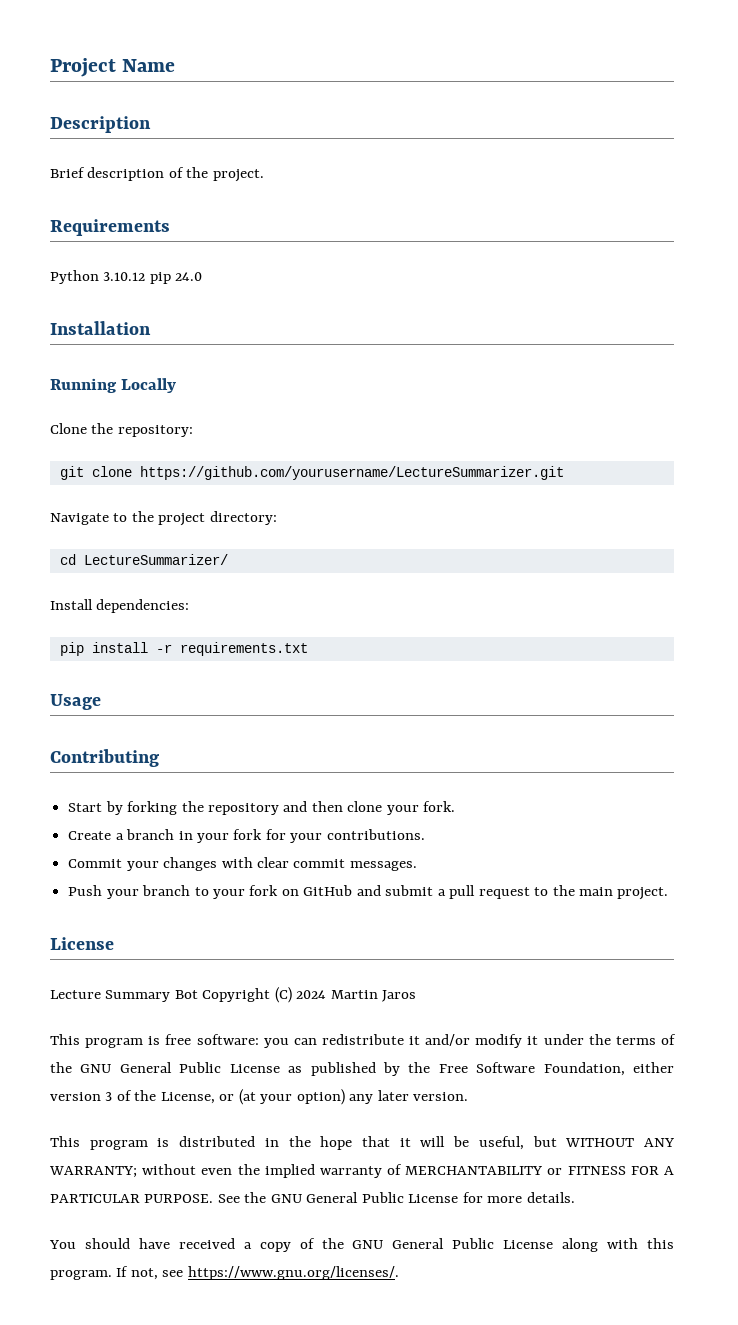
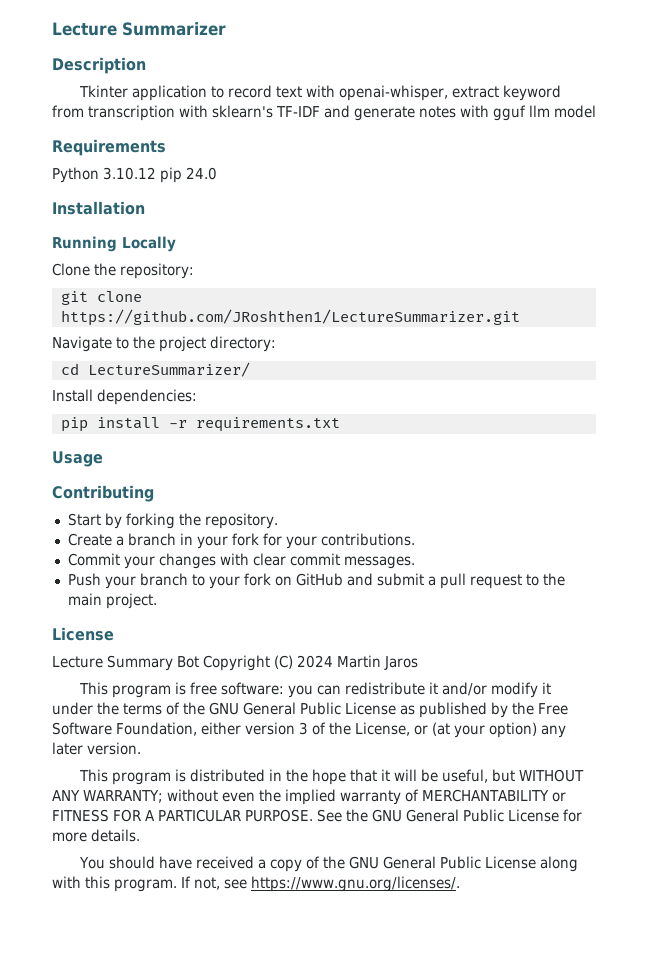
[50,58,176,77] Project Name -> [52,22,226,36] Lecture Summarizer
[50,167,264,182] Brief description of the project. -> [79,85,562,101] [52,105,596,121] Tkinter application to record text with openai-whisper, extract keyword from transcription with sklearn's TF-IDF and generate notes with gguf llm model
[139,466,564,480] https://github.com/yourusername/LectureSummarizer.git -> [60,309,520,326] https://github.com/JRoshthen1/LectureSummarizer.git
[207,801,456,815] repository and then clone your fork. -> [204,513,278,529] repository.

